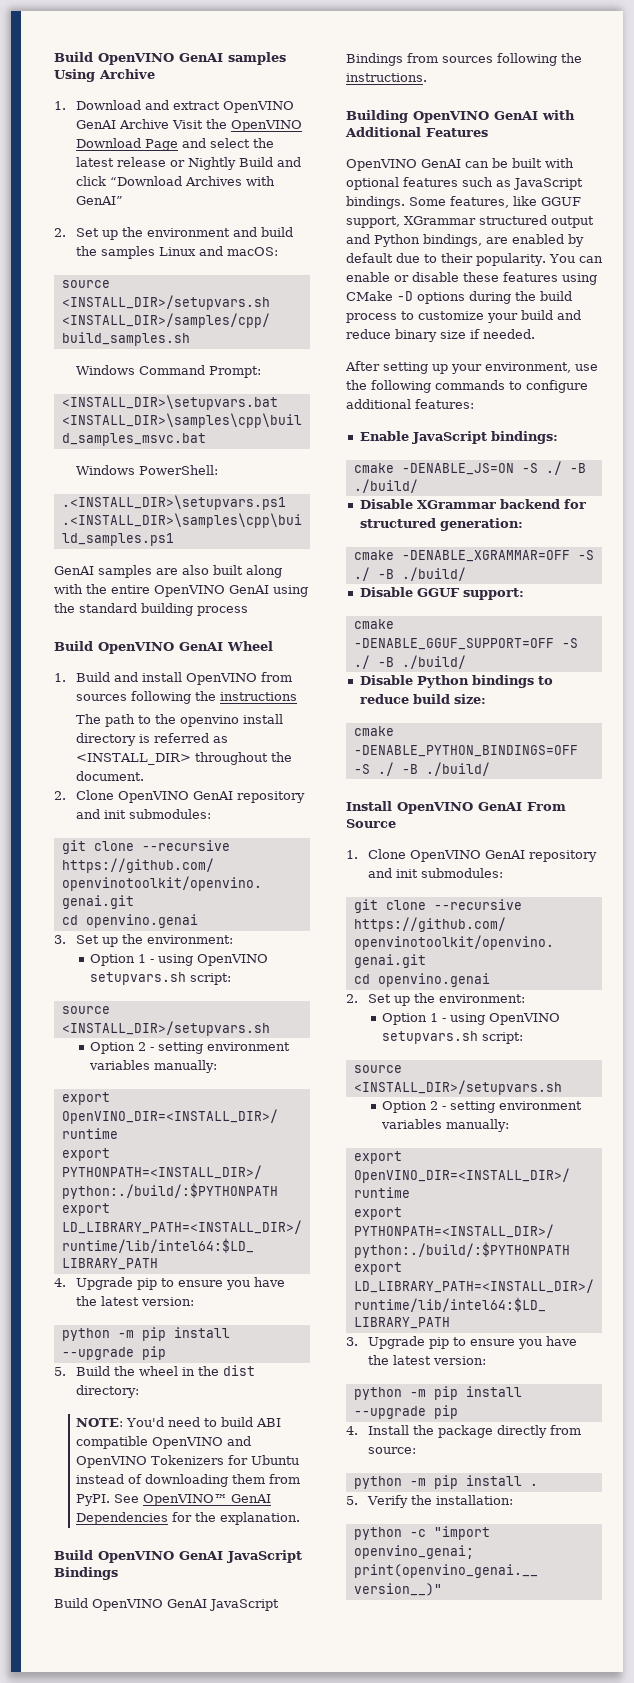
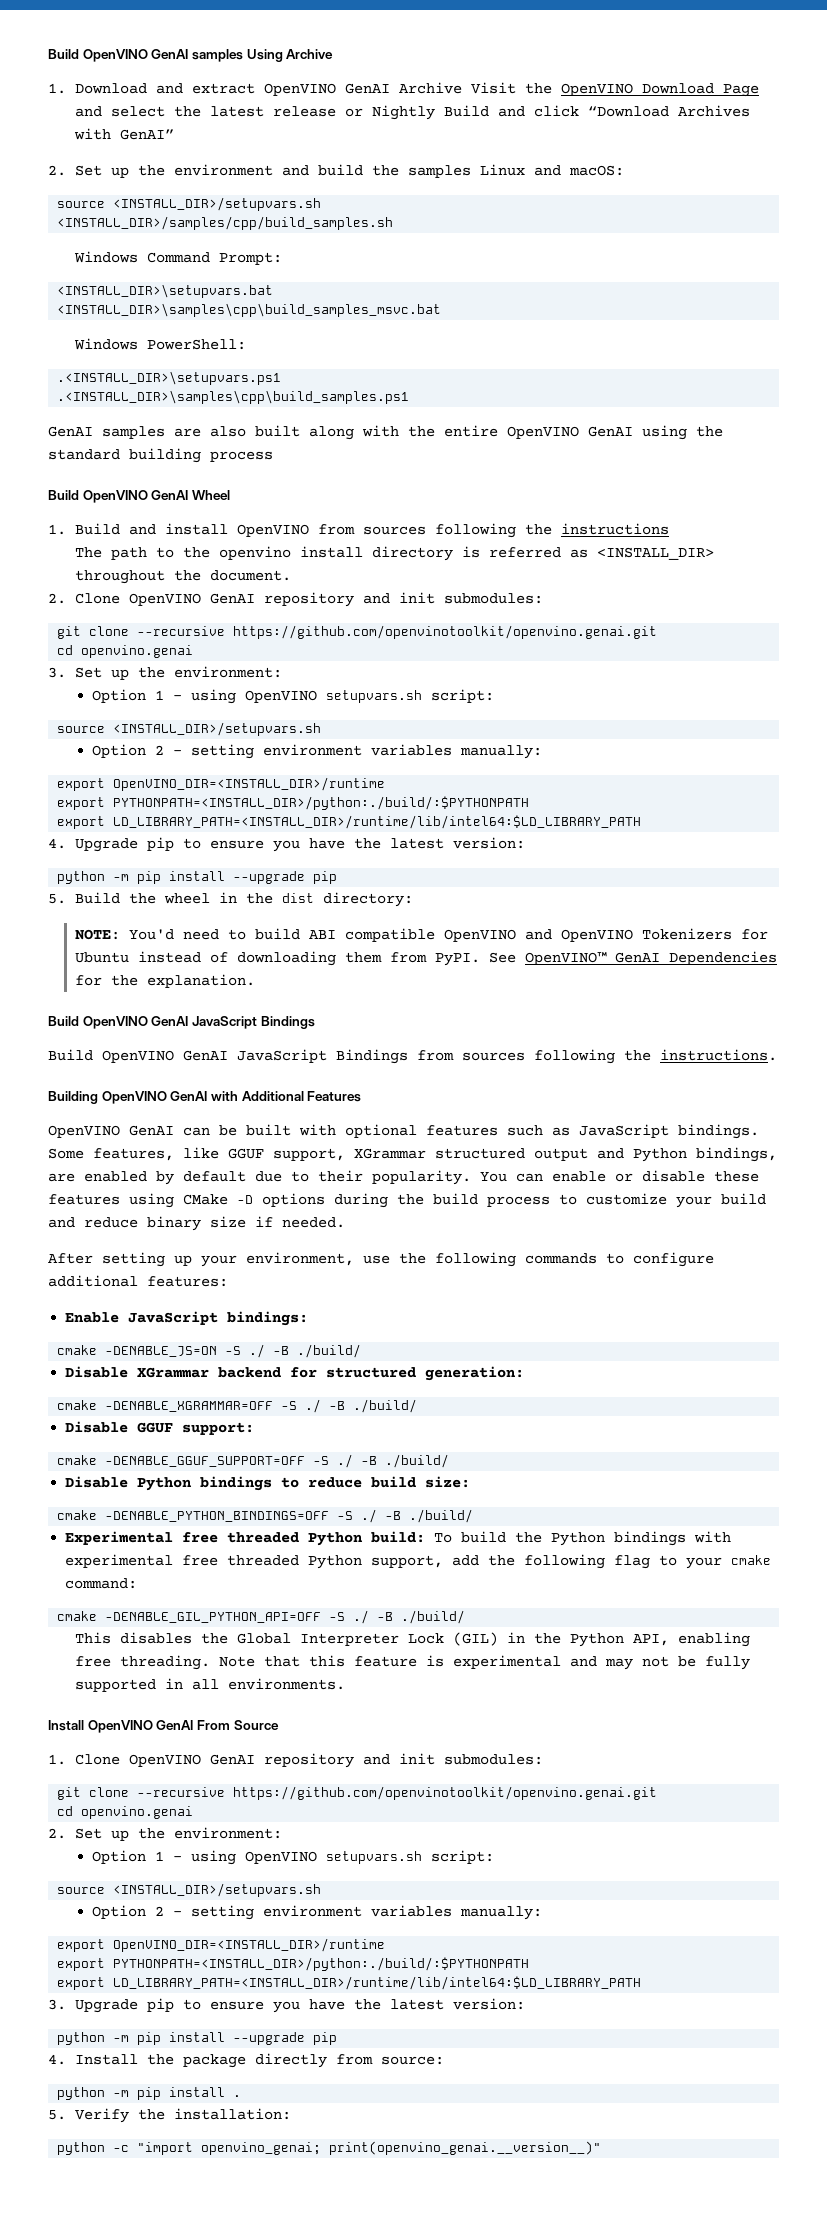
(490, 769) none -> [65,1531,732,1546] [65,1554,772,1569] [65,1578,138,1589] [57,1610,466,1624] [75,1632,751,1647] [75,1655,751,1670] [75,1678,346,1692] // Experimental free threaded Python build: To build the Python bindings with experimental free threaded Python support, add the following flag to your cmake command: // cmake -DENABLE_GIL_PYTHON_API=OFF -S ./ -B ./build/ // This disables the Global Interpreter Lock (GIL) in the Python API, enabling free threading. Note that this feature is experimental and may not be fully supported in all environments.

